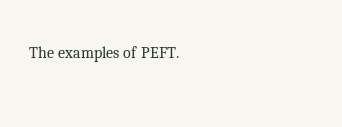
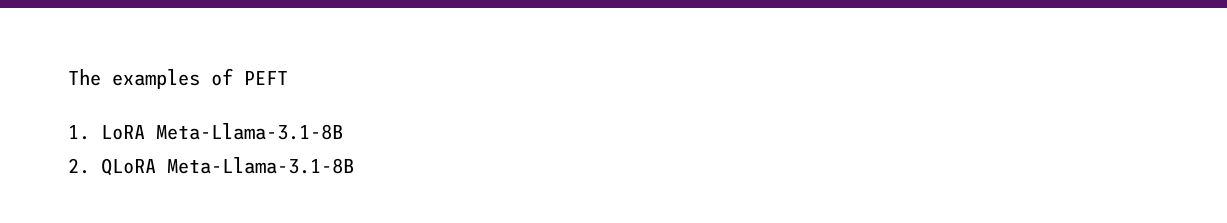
[140,47,179,58] PEFT. -> [244,71,288,85] [68,123,344,140] [68,157,355,176] PEFT // 1. LoRA Meta-Llama-3.1-8B // 2. QLoRA Meta-Llama-3.1-8B

